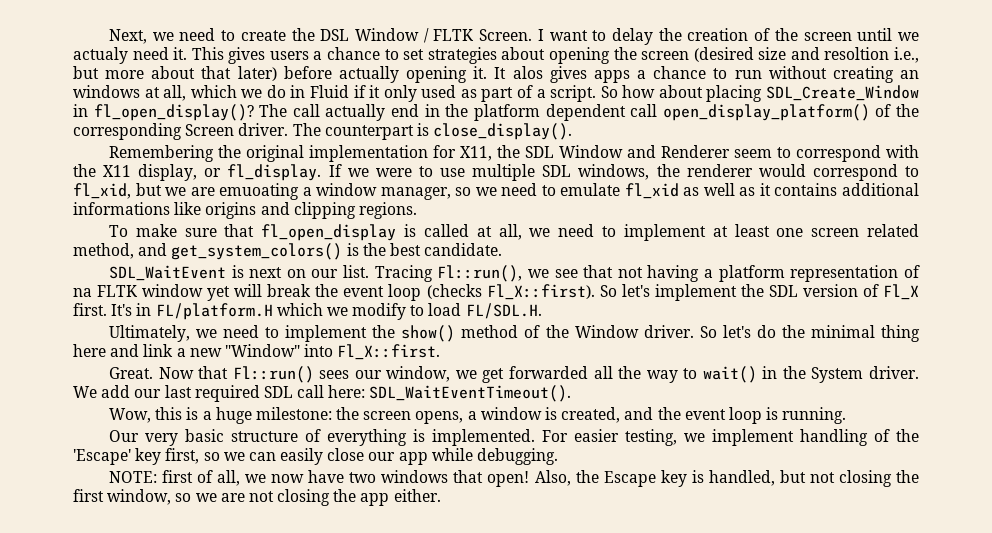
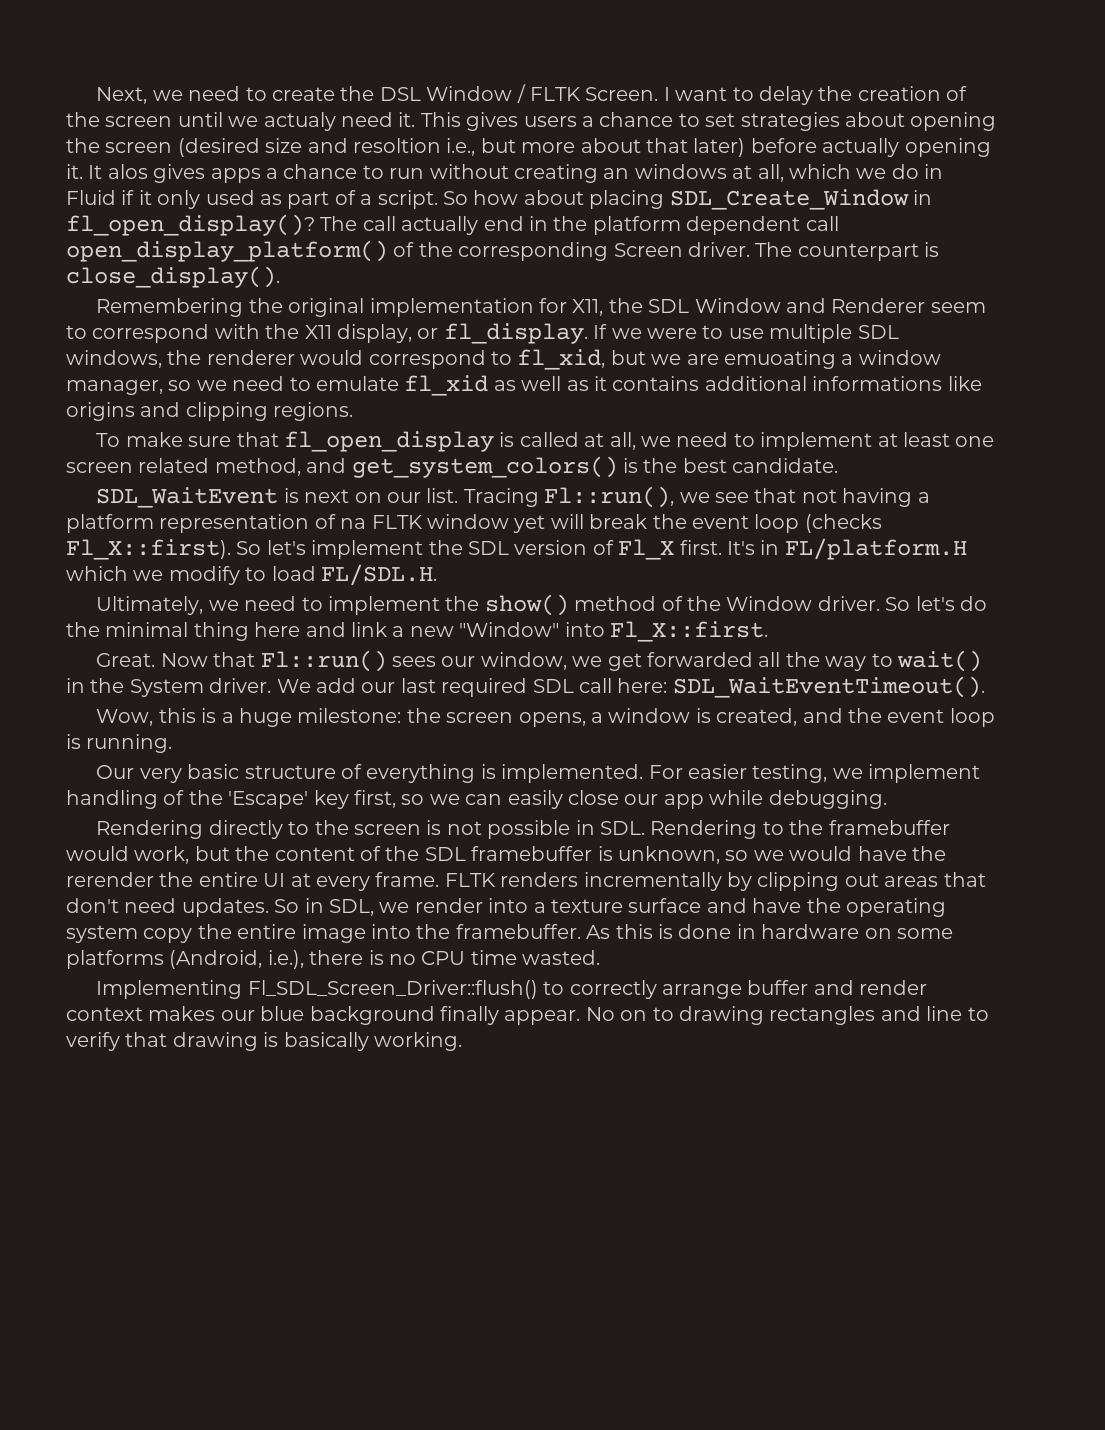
[108,470,919,487] [73,489,441,506] NOTE: first of all, we now have two windows that open! Also, the Escape key is handled, but not closing the first window, so we are not closing the app either. -> [96,820,950,839] [66,846,946,864] [66,872,986,891] [66,898,946,917] [66,924,953,943] [66,950,601,969] [96,980,928,999] [66,1006,989,1025] [66,1032,462,1051] Rendering directly to the screen is not possible in SDL. Rendering to the framebuffer would work, but the content of the SDL framebuffer is unknown, so we would have the rerender the entire UI at every frame. FLTK renders incrementally by clipping out areas that don't need updates. So in SDL, we render into a texture surface and have the operating system copy the entire image into the framebuffer. As this is done in hardware on some platforms (Android, i.e.), there is no CPU time wasted. // Implementing Fl_SDL_Screen_Driver::flush() to correctly arrange buffer and render context makes our blue background finally appear. No on to drawing rectangles and line to verify that drawing is basically working.

